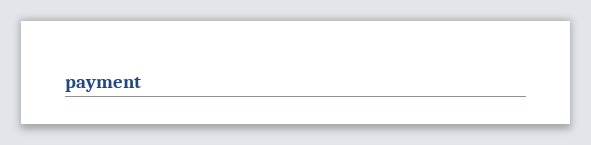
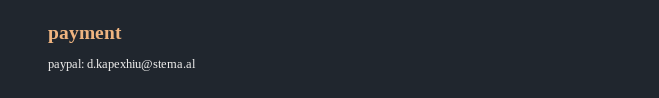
(141, 84) none -> [48,59,197,71] // paypal: d.kapexhiu@stema.al

